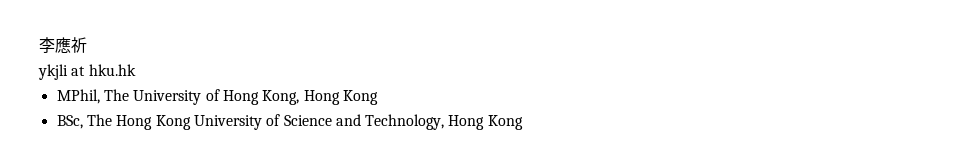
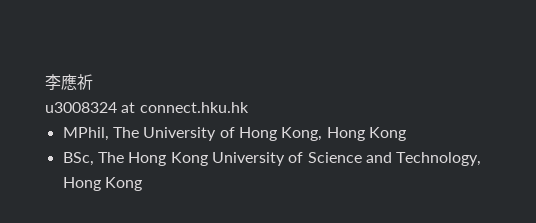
[38,64,136,80] ykjli at hku.hk -> [45,102,249,113] u3008324 at connect.hku.hk

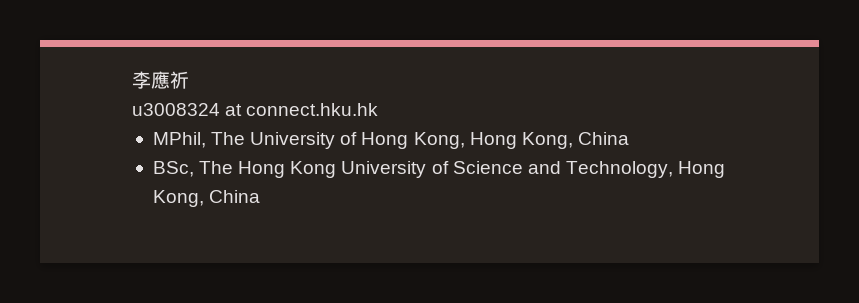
[368,127,406,141] Kong -> [521,132,629,149] Kong, China
[104,177,142,191] Kong -> [152,190,261,207] Kong, China

